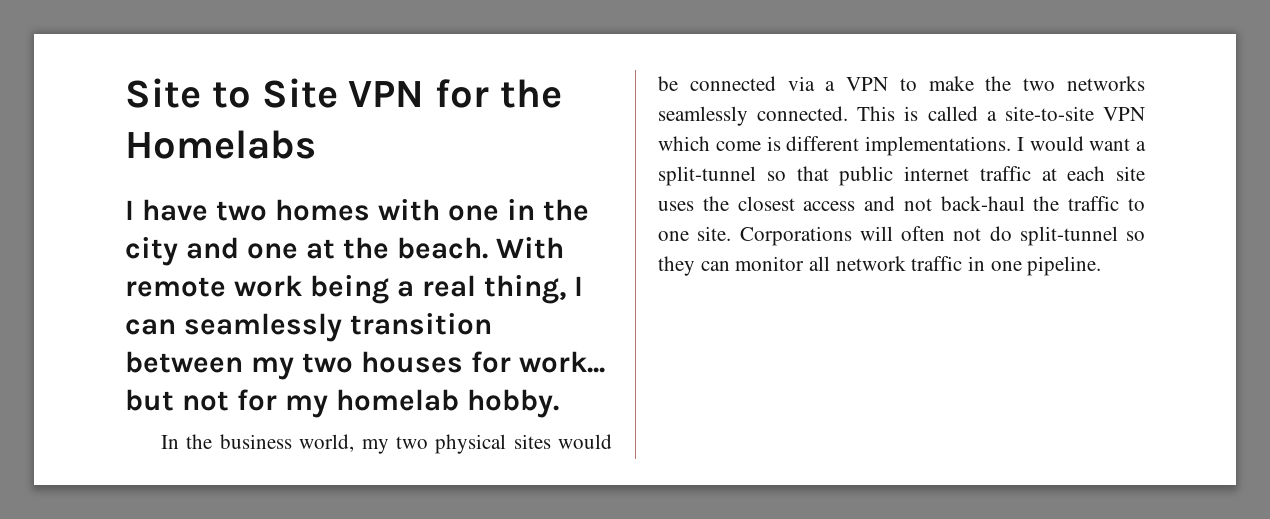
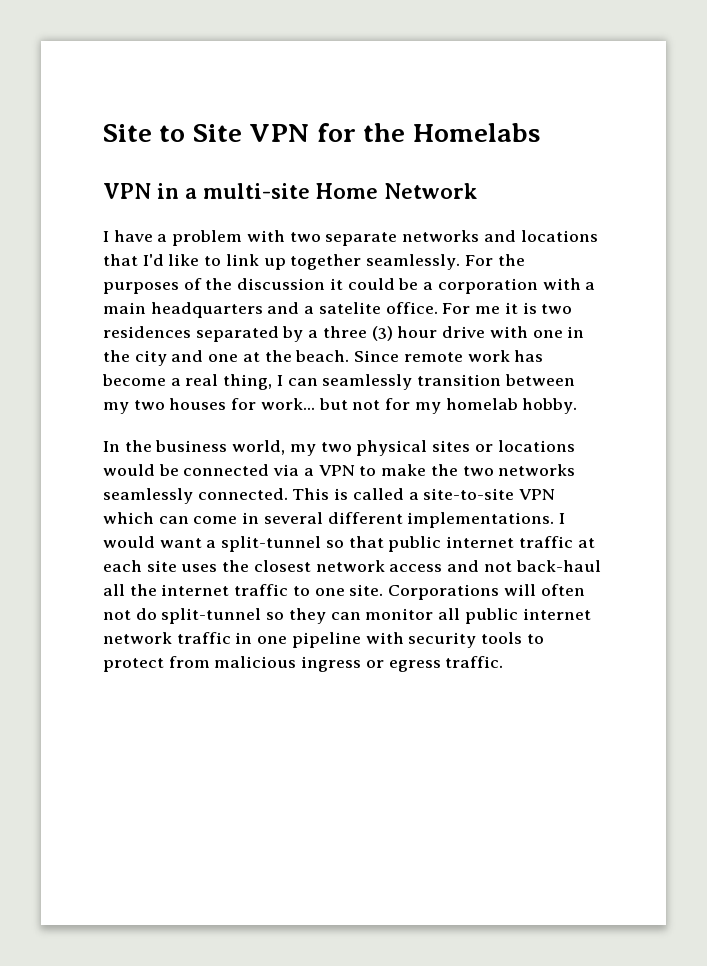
[125,199,370,221] I have two homes -> [103,183,477,199] [103,230,598,246] [103,254,525,270] [103,278,596,294] [103,302,573,318] [103,326,486,342] VPN in a multi-site Home Network // I have a problem with two separate networks and locations that I'd like to link up together seamlessly. For the purposes of the discussion it could be a corporation with a main headquarters and a satelite office. For me it is two residences separated by a three (3) hour drive
[495,237,564,259] With -> [354,350,400,362] Since
[309,275,389,304] being -> [514,350,544,362] [102,374,166,386] has become
(551, 441) none -> [474,440,575,452] or locations
[715,136,781,151] come is -> [158,512,323,524] can come in several
(795, 203) none -> [315,560,385,572] network
[1033,196,1060,211] the -> [103,584,230,596] all the internet
(831, 263) none -> [464,608,591,624] public internet
[1027,256,1102,276] pipeline. -> [291,632,544,648] [103,656,504,672] pipeline with security tools to protect from malicious ingress or egress traffic.

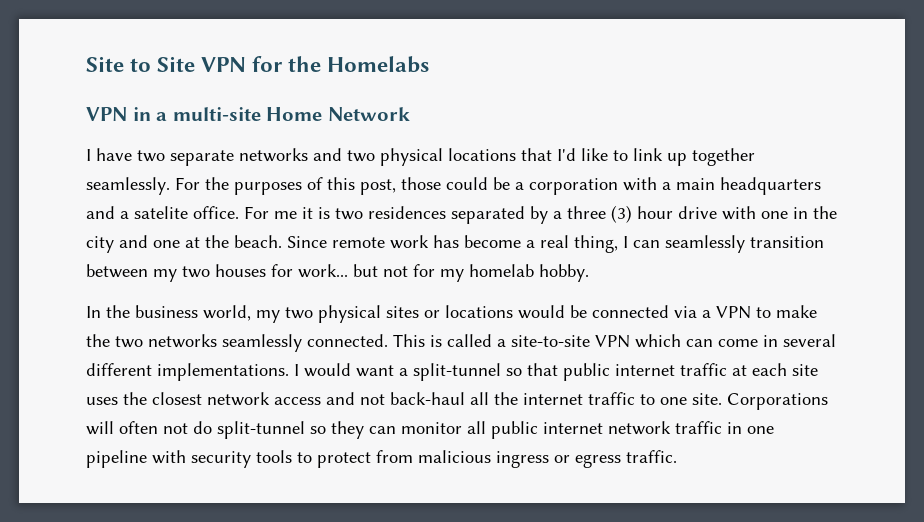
[157,230,285,246] a problem with -> (132, 154) none
(516, 236) none -> [347,148,443,166] two physical
[205,278,343,290] the discussion it -> [327,177,441,195] this post, those

